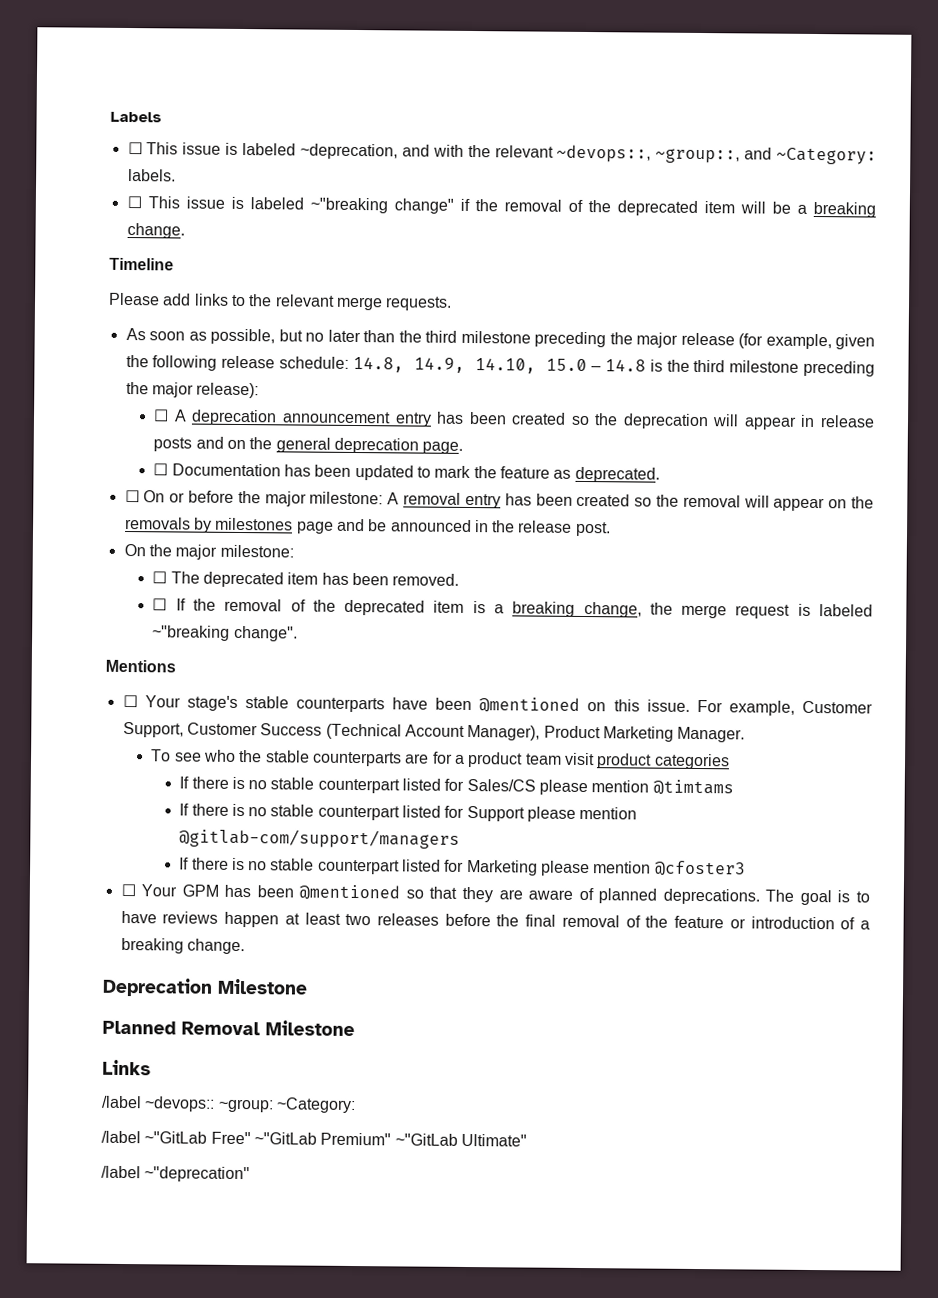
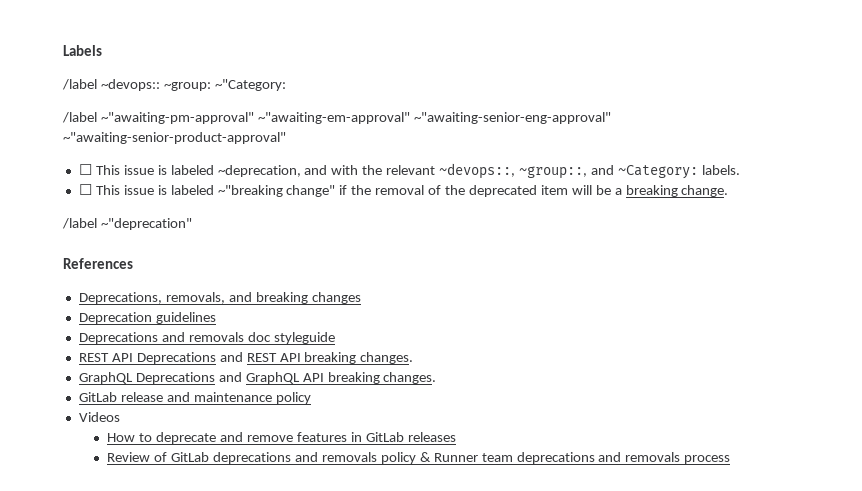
(162, 117) none -> [62,79,286,91] [62,112,611,124] [63,132,286,144] // /label ~devops:: ~group: ~"Category: // /label ~"awaiting-pm-approval" ~"awaiting-em-approval" ~"awaiting-senior-eng-approval" ~"awaiting-senior-product-approval"
[109,257,174,271] [108,292,453,311] [125,327,876,350] [125,354,875,377] [125,381,260,399] [153,409,876,430] [153,436,464,454] [153,463,660,483] [124,489,874,512] [124,516,611,537] [123,543,294,560] [152,571,460,588] [152,598,874,619] [152,625,298,642] [105,659,176,673] [122,694,874,716] [122,721,746,743] [151,749,730,770] [179,776,734,796] [179,803,638,822] [179,828,461,849] [179,857,746,877] [120,883,870,906] [120,910,871,930] [120,937,245,955] [102,977,308,997] [102,1020,355,1037] [102,1059,151,1076] [101,1095,356,1114] [101,1130,527,1147] [101,1165,251,1183] Timeline // Please add links to the relevant merge requests. // As soon as possible, but no later than the third milestone preceding the major release (for example, given the following release schedule: 14.8, 14.9, 14.10, 15.0 – 14.8 is the third milestone preceding the major release): // ☐ A deprecation announcement entry has been created so the deprecation will appear in release posts and on the general deprecation page. // ☐ Documentation has been updated to mark the feature as deprecated. // ☐ On or before the major milestone: A removal entry has been created so the removal will appear on the removals by milestones page and be announced in the release post. // On the major milestone: // ☐ The deprecated item has been removed. // ☐ If the removal of the deprecated item is a breaking change, the merge request is labeled ~"breaking change". // Mentions // ☐ Your stage's stable counterparts have been @mentioned on this issue. For example, Customer Support, Customer Success (Technical Account Manager), Product Marketing Manager. // To see who the stable counterparts are for a product team visit product categories // If there is no stable counterpart listed for Sales/CS please mention @timtams // If there is no stable counterpart listed for Support please mention @gitlab-com/support/managers // If there is no stable counterpart listed for Marketing please mention @cfoster3 // ☐ Your GPM has been @mentioned so that they are aware of planned deprecations. The goal is to have reviews happen at least two releases before the final removal of the feature or introduction of a breaking change. // Deprecation Milestone // Planned Removal Milestone // Links // /label ~devops:: ~group: ~Category: // /label ~"GitLab Free" ~"GitLab Premium" ~"GitLab Ultimate" // /label ~"deprecation" -> [62,218,192,230] [63,258,133,269] [78,292,361,304] [78,312,216,324] [78,332,335,344] [78,352,414,364] [78,372,437,384] [78,392,311,404] [78,412,120,422] [107,432,456,444] [107,452,731,464] /label ~"deprecation" // References // Deprecations, removals, and breaking changes // Deprecation guidelines // Deprecations and removals doc styleguide // REST API Deprecations and REST API breaking changes. // GraphQL Deprecations and GraphQL API breaking changes. // GitLab release and maintenance policy // Videos // How to deprecate and remove features in GitLab releases // Review of GitLab deprecations and removals policy & Runner team deprecations and removals process

